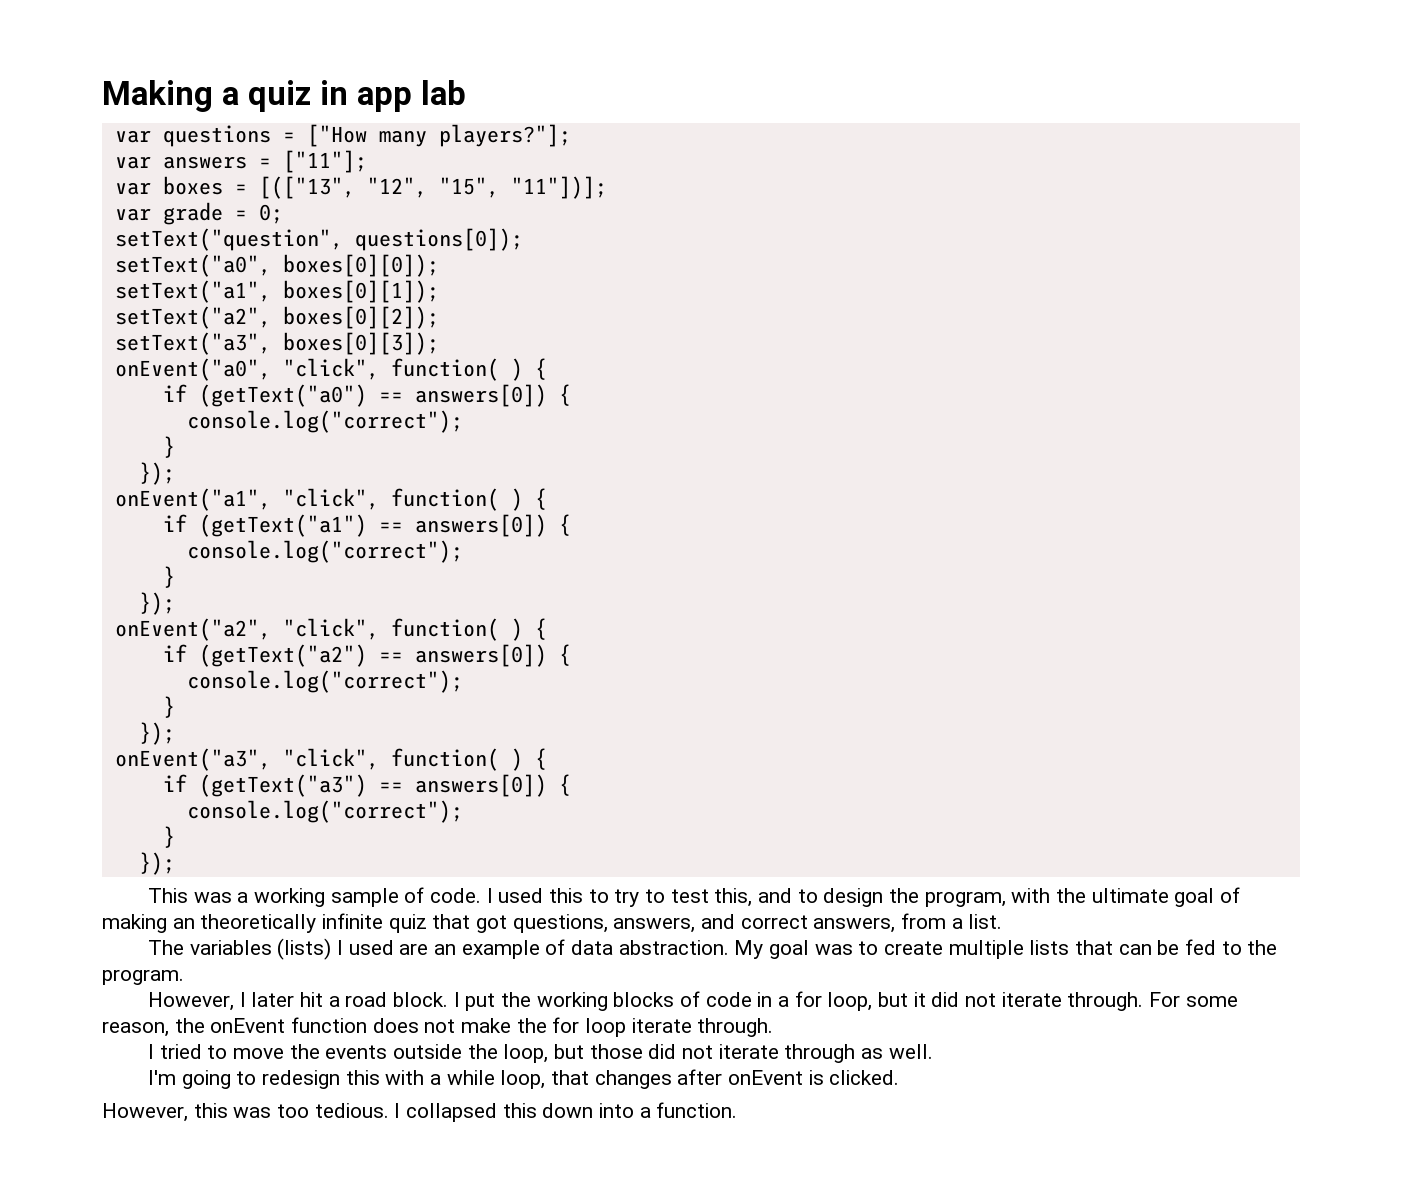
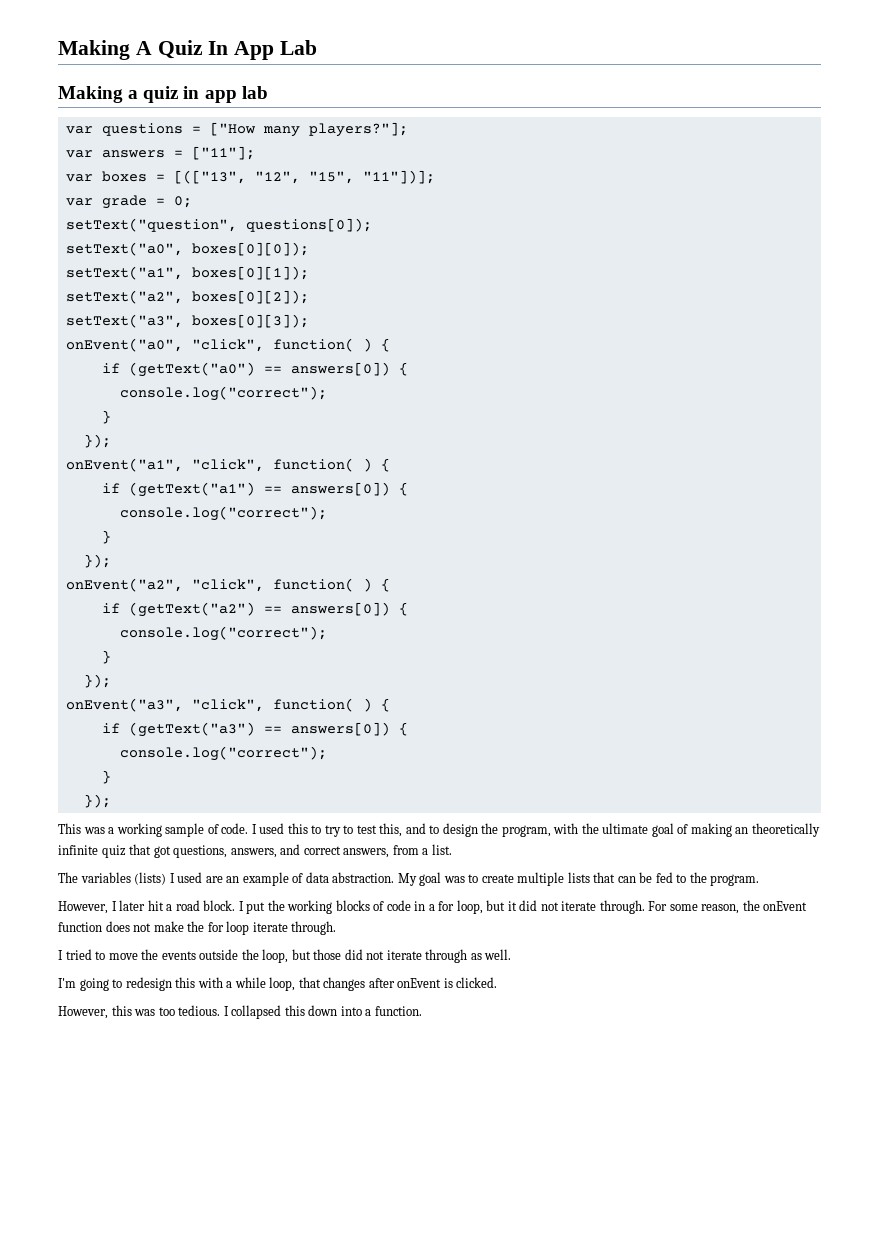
[102,80,213,112] Making -> [58,40,318,60] [58,86,123,103] Making A Quiz In App Lab // Making

